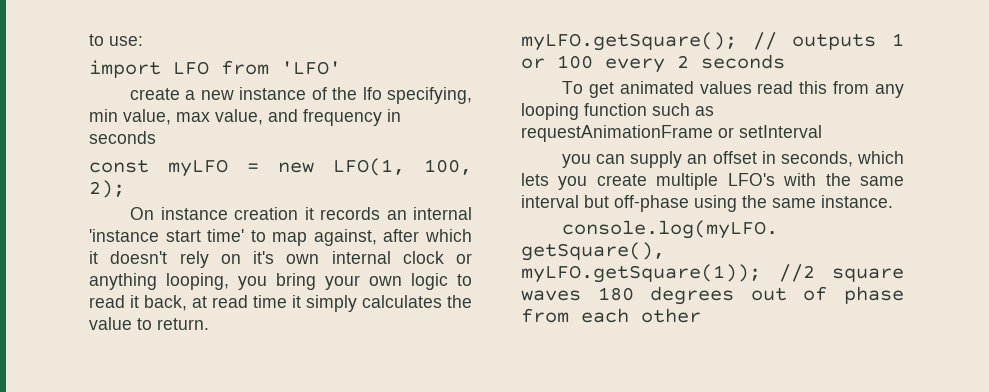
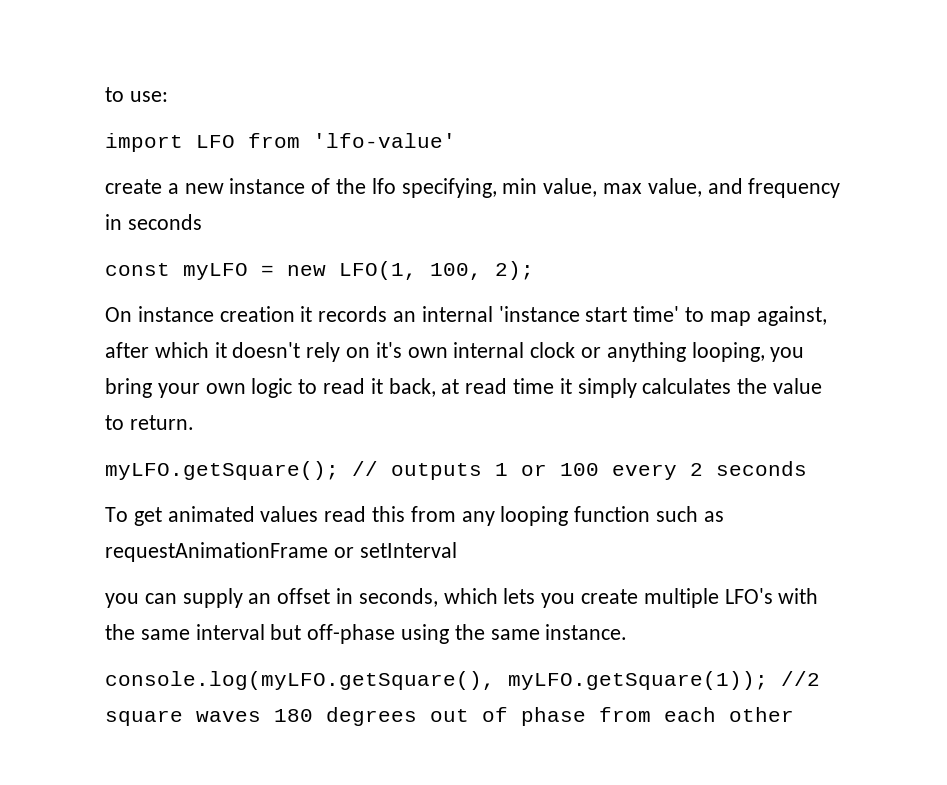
[281,61,341,75] 'LFO' -> [313,133,456,148] 'lfo-value'

